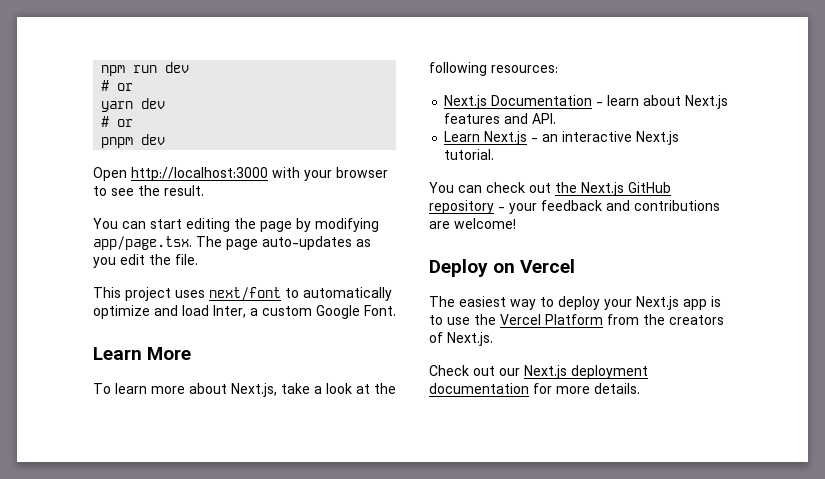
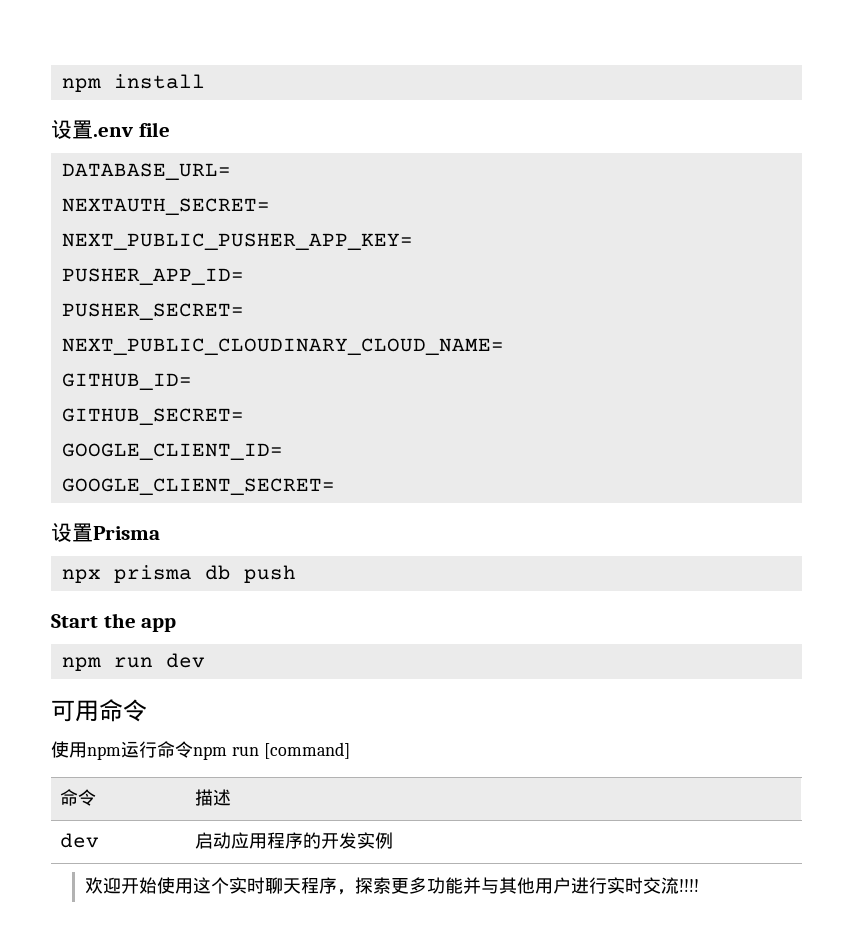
[101,62,190,76] [101,80,134,91] [101,98,166,112] [101,116,134,127] [101,134,166,148] [93,167,388,181] [93,185,204,196] [93,218,379,232] [93,236,371,250] [93,254,198,268] [93,287,392,301] [93,305,396,319] [93,347,192,360] [93,383,396,397] [429,62,558,76] [444,95,729,109] [444,113,557,124] [444,131,680,145] [444,149,495,160] [429,182,671,196] [429,200,720,214] [429,218,516,229] [429,259,576,277] [429,296,721,310] [429,314,724,325] [429,332,493,346] [429,365,648,379] [429,383,640,394] npm run dev // # or // yarn dev // # or // pnpm dev // Open http://localhost:3000 with your browser to see the result. // You can start editing the page by modifying app/page.tsx. The page auto-updates as you edit the file. // This project uses next/font to automatically optimize and load Inter, a custom Google Font. // Learn More // To learn more about Next.js, take a look at the following resources: // Next.js Documentation - learn about Next.js features and API. // Learn Next.js - an interactive Next.js tutorial. // You can check out the Next.js GitHub repository - your feedback and contributions are welcome! // Deploy on Vercel // The easiest way to deploy your Next.js app is to use the Vercel Platform from the creators of Next.js. // Check out our Next.js deployment documentation for more details. -> [61,74,205,92] [51,120,170,139] [61,163,231,180] [61,198,270,215] [61,233,413,250] [61,268,244,285] [61,303,244,320] [61,338,504,355] [61,373,192,390] [61,408,244,425] [61,443,283,460] [61,478,335,495] [51,523,160,542] [61,565,296,583] [51,613,177,632] [61,653,205,671] [51,699,147,722] [51,741,350,760] [60,789,97,806] [195,789,232,806] [60,833,100,848] [195,832,394,849] [84,877,699,895] npm install // 设置.env file // DATABASE_URL= // NEXTAUTH_SECRET= // NEXT_PUBLIC_PUSHER_APP_KEY= // PUSHER_APP_ID= // PUSHER_SECRET= // NEXT_PUBLIC_CLOUDINARY_CLOUD_NAME= // GITHUB_ID= // GITHUB_SECRET= // GOOGLE_CLIENT_ID= // GOOGLE_CLIENT_SECRET= // 设置Prisma // npx prisma db push // Start the app // npm run dev // 可用命令 // 使用npm运行命令npm run [command] // 命令 | 描述 // dev | 启动应用程序的开发实例 // 欢迎开始使用这个实时聊天程序，探索更多功能并与其他用户进行实时交流!!!!

